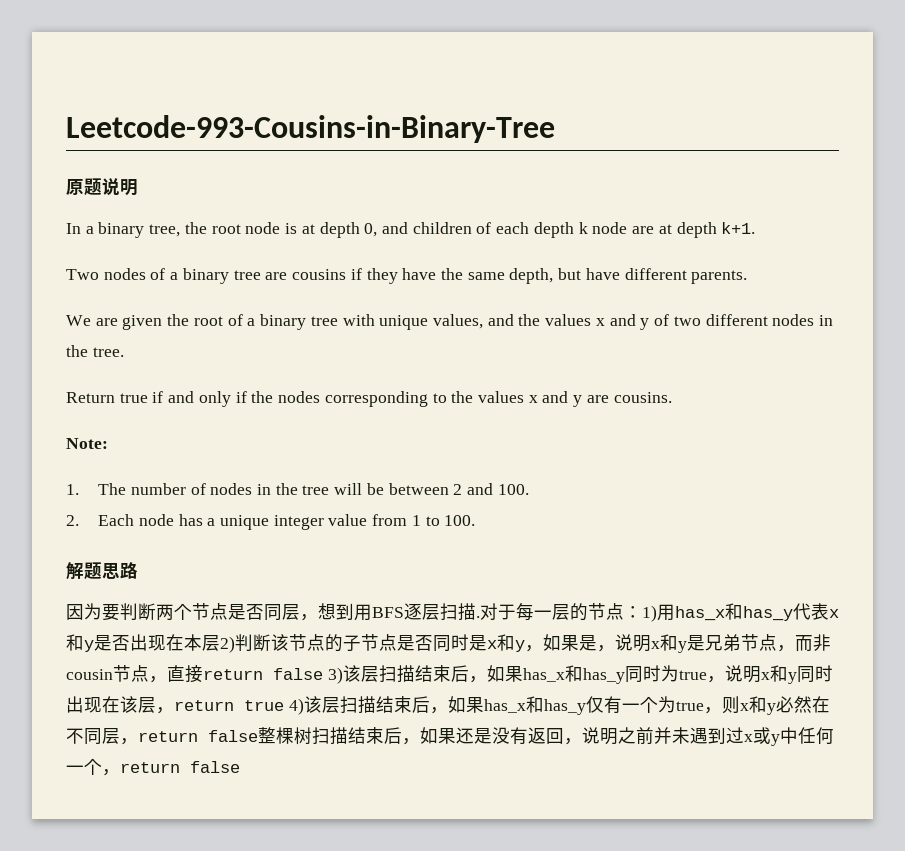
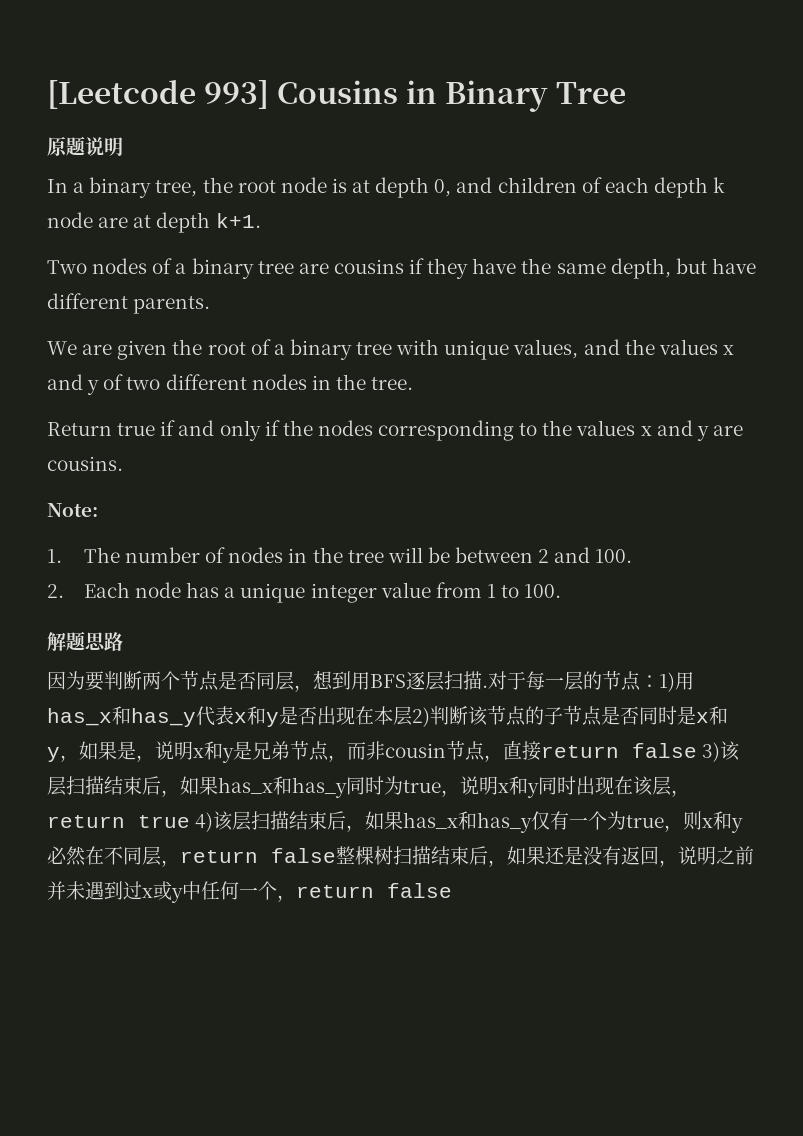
[66,115,555,143] Leetcode-993-Cousins-in-Binary-Tree -> [47,80,626,112] [Leetcode 993] Cousins in Binary Tree

